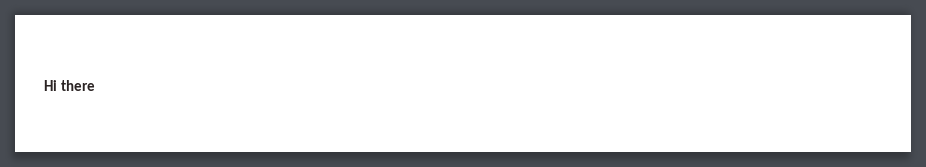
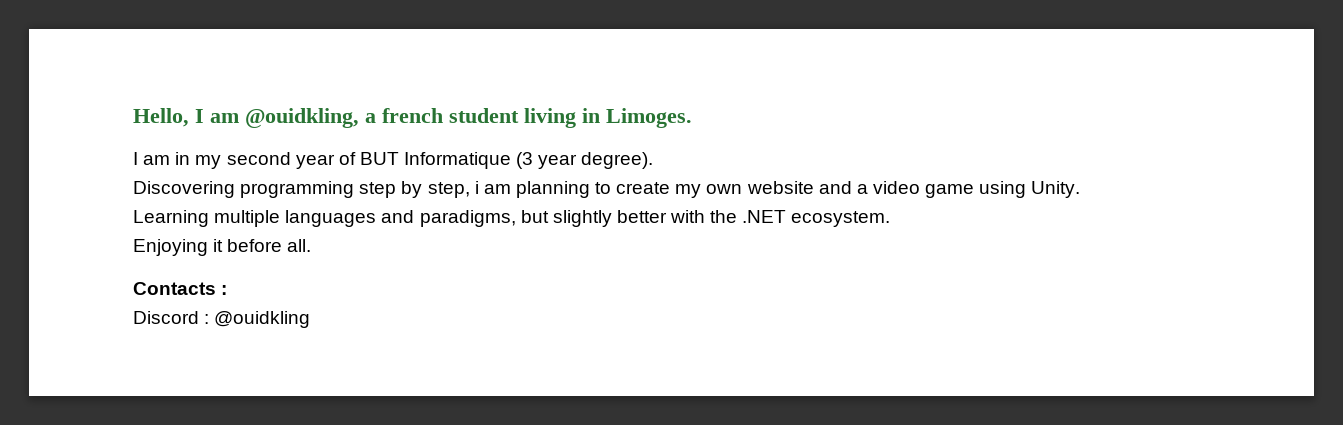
[44,80,96,91] Hi there -> [133,108,692,128] [133,152,654,169] [133,181,1081,198] [133,210,891,227] [133,239,312,256] [133,282,228,295] [133,311,311,328] Hello, I am @ouidkling, a french student living in Limoges. // I am in my second year of BUT Informatique (3 year degree). // Discovering programming step by step, i am planning to create my own website and a video game using Unity. // Learning multiple languages and paradigms, but slightly better with the .NET ecosystem. // Enjoying it before all. // Contacts : // Discord : @ouidkling

